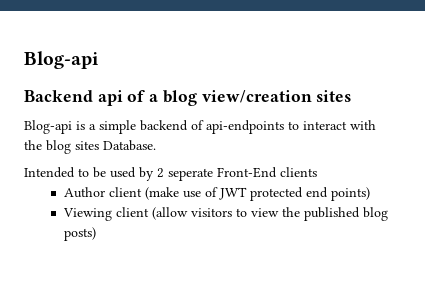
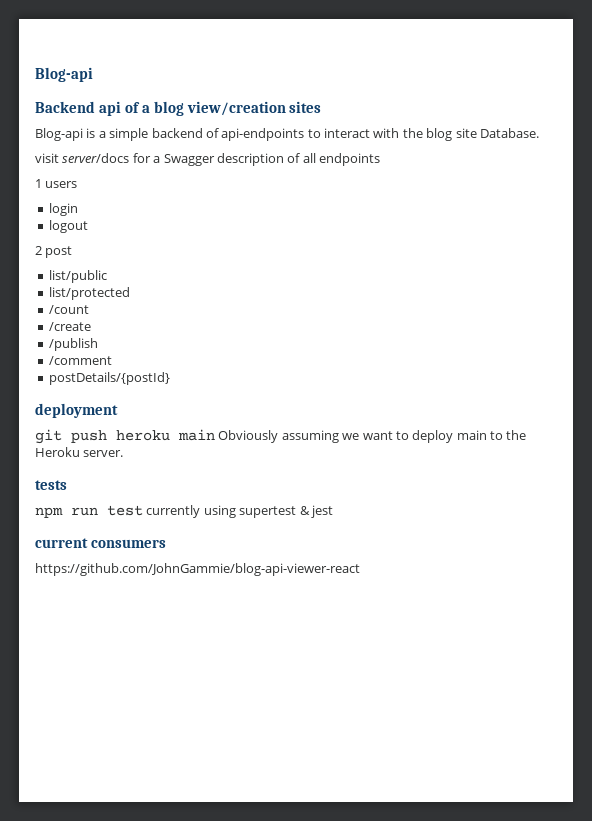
[75,141,99,150] sites -> [455,128,477,138] site
[24,167,317,181] [63,187,370,201] [62,207,388,221] [63,227,96,241] Intended to be used by 2 seperate Front-End clients // Author client (make use of JWT protected end points) // Viewing client (allow visitors to view the published blog posts) -> [35,153,380,166] [35,179,78,188] [48,203,78,216] [48,220,88,233] [35,246,73,258] [48,270,107,283] [48,287,130,300] [48,305,89,314] [48,322,91,331] [48,338,98,351] [48,356,112,365] [48,372,170,385] [35,403,118,418] [35,429,527,444] [35,447,124,457] [35,480,67,490] [35,505,333,518] [35,538,166,548] [35,563,360,576] visit server/docs for a Swagger description of all endpoints // 1 users // login // logout // 2 post // list/public // list/protected // /count // /create // /publish // /comment // postDetails/{postId} // deployment // git push heroku main Obviously assuming we want to deploy main to the Heroku server. // tests // npm run test currently using supertest & jest // current consumers // https://github.com/JohnGammie/blog-api-viewer-react

